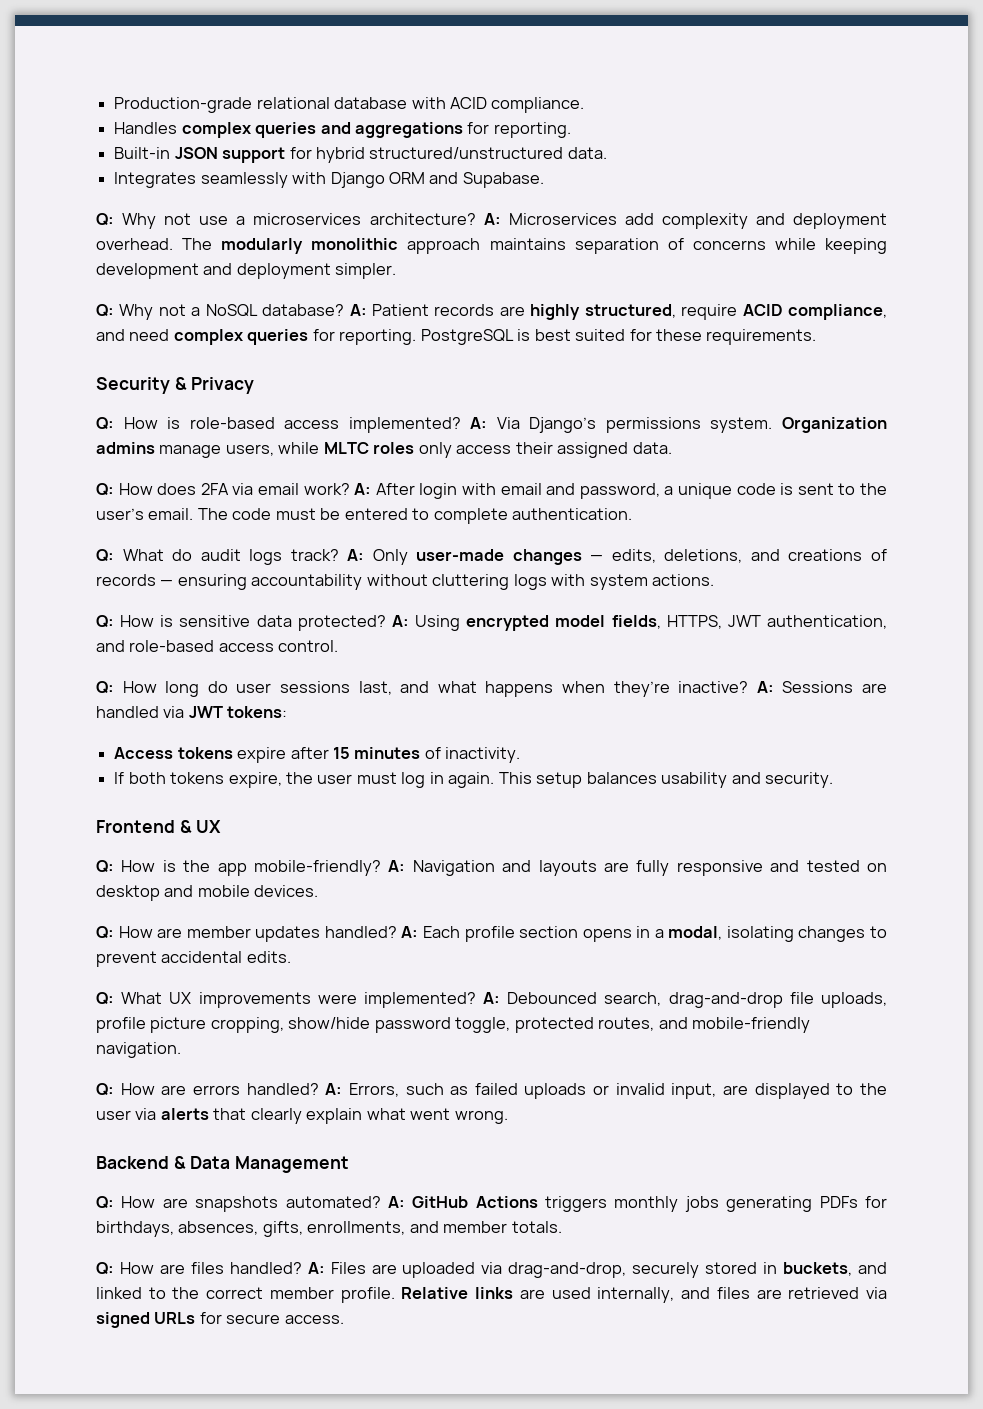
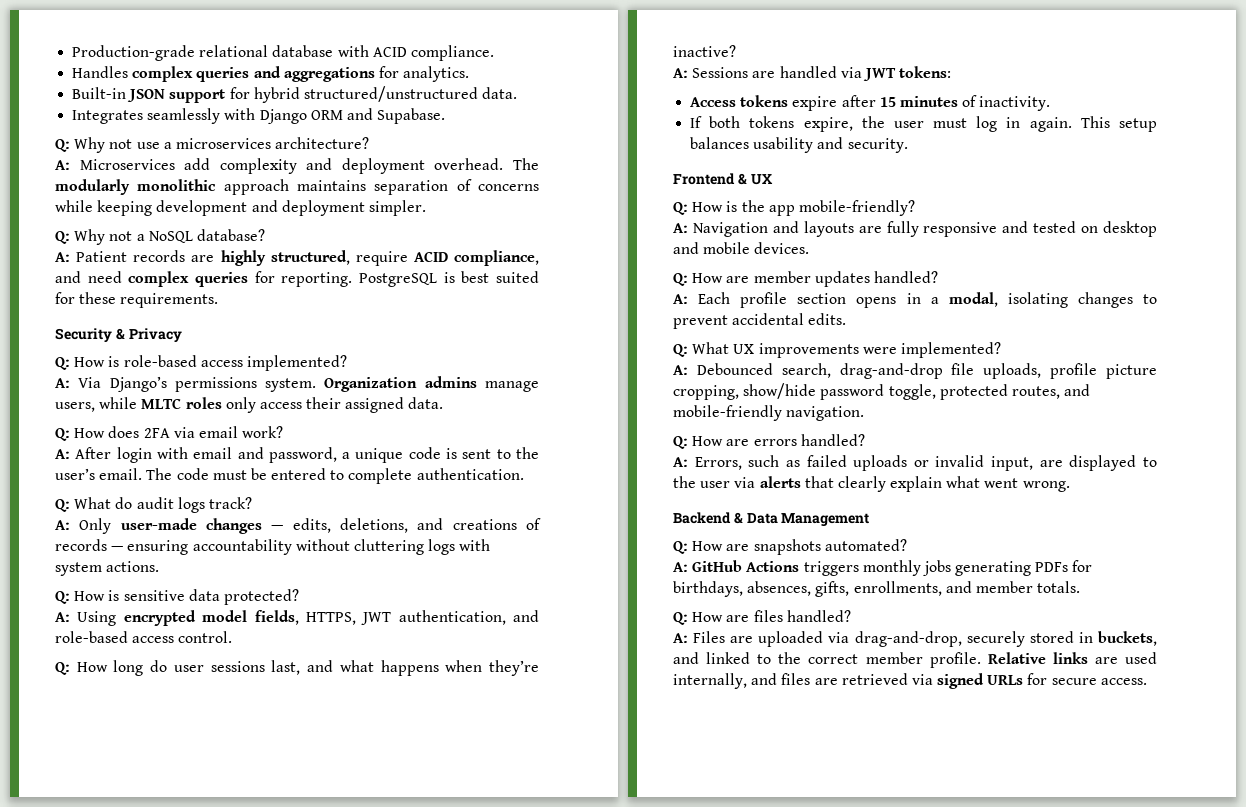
[493,122,571,138] reporting. -> [403,66,470,82] analytics.
(476, 219) none -> (370, 143) //
(345, 310) none -> (265, 235) //
(461, 425) none -> (347, 363) //
(350, 489) none -> (284, 432) //
(339, 555) none -> (252, 503) //
(386, 623) none -> (299, 597) //
(749, 687) none -> (736, 51) //
(381, 868) none -> (915, 208) //
(397, 932) none -> (938, 277) //
(476, 1000) none -> (1001, 350) //
(319, 1089) none -> (865, 440) //
(381, 1202) none -> (907, 545) //
(302, 1268) none -> (851, 616) //

